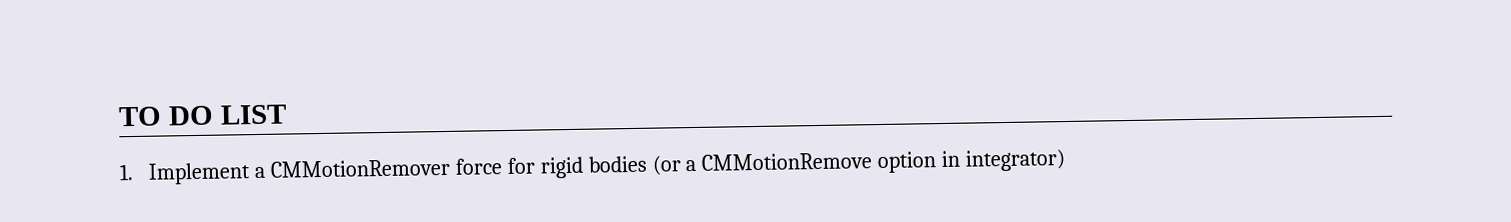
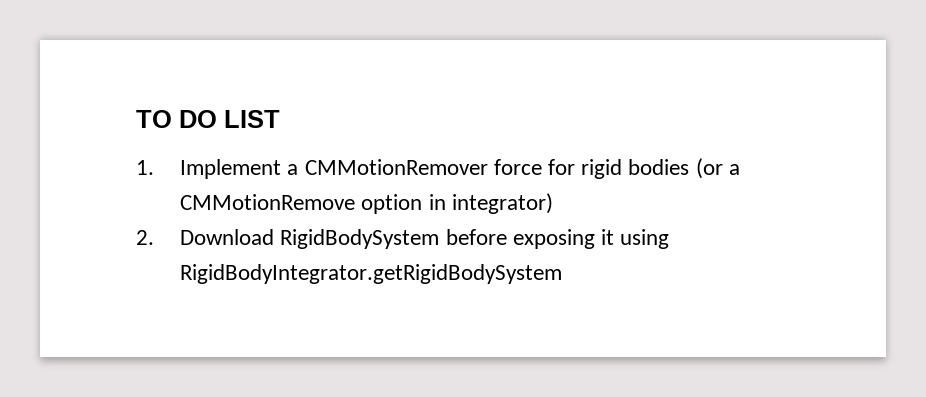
(1066, 160) none -> [136,229,670,249] [180,264,563,284] // 2. Download RigidBodySystem before exposing it using RigidBodyIntegrator.getRigidBodySystem

